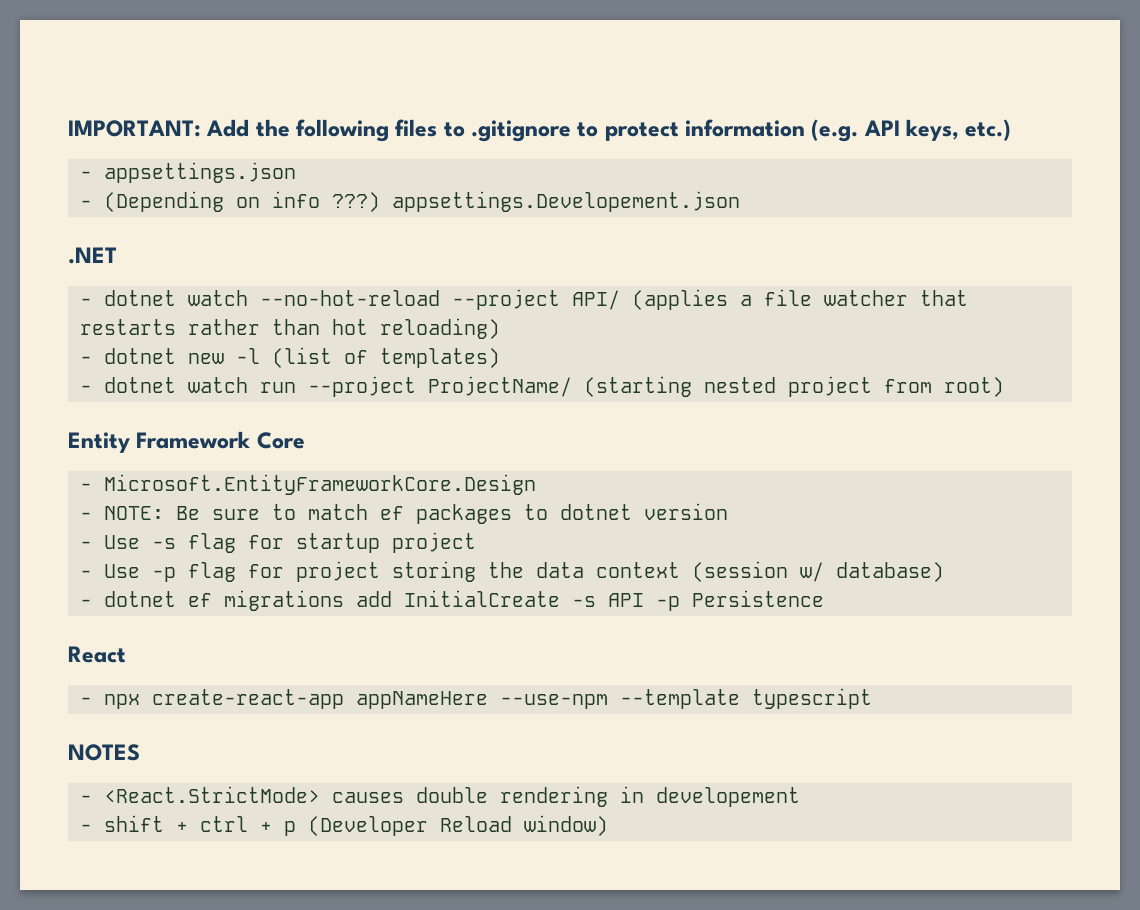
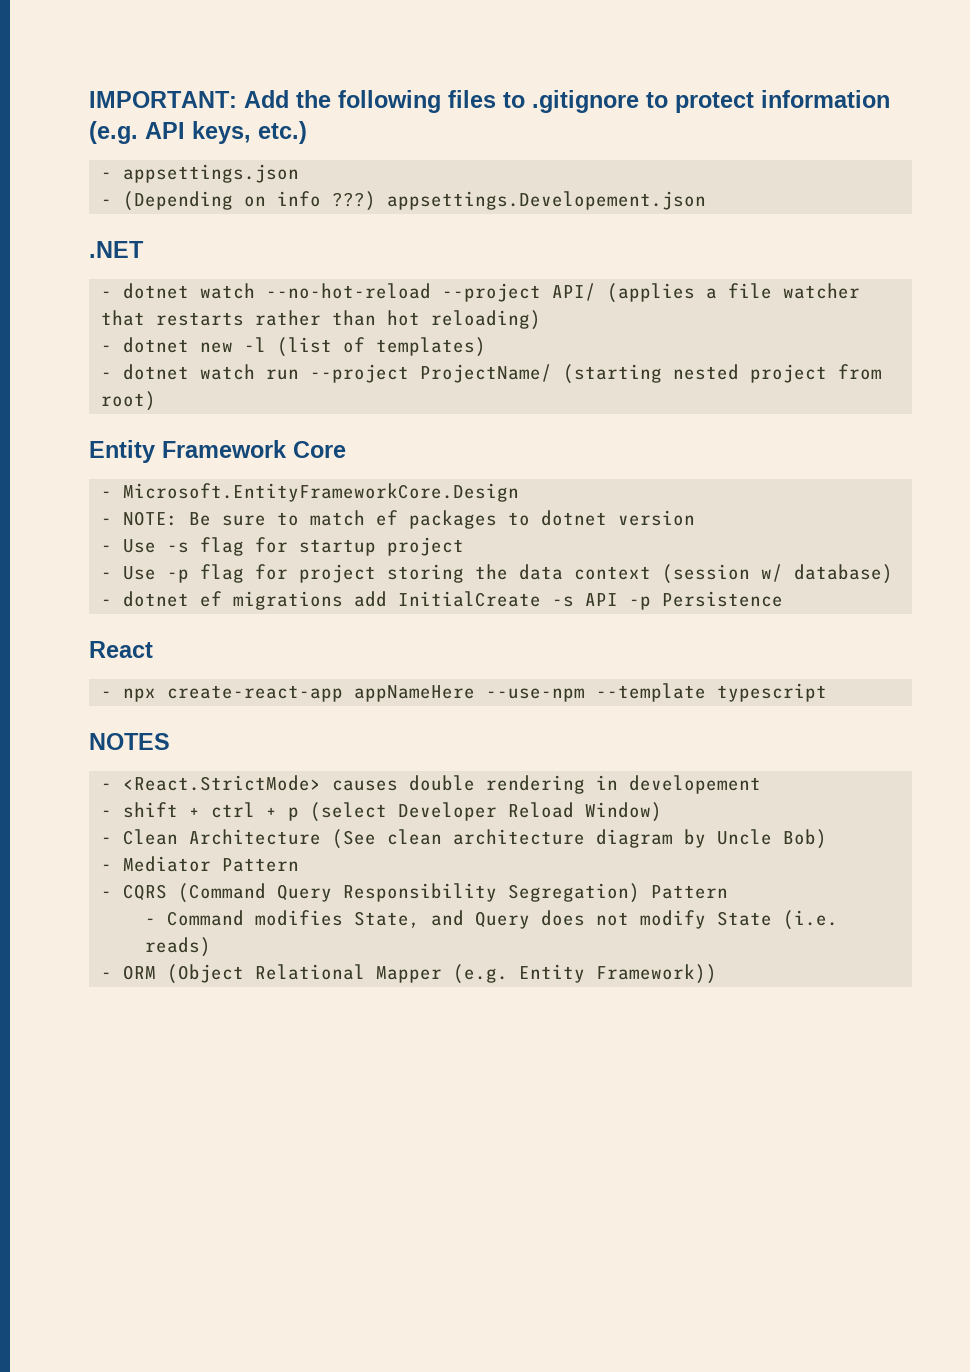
[308,815,609,836] (Developer Reload window) -> [310,802,662,822] [101,829,827,849] [101,856,299,872] [101,883,728,903] [145,910,838,930] [145,937,211,957] [101,964,717,984] (select Developer Reload Window) // - Clean Architecture (See clean architecture diagram by Uncle Bob) // - Mediator Pattern // - CQRS (Command Query Responsibility Segregation) Pattern // - Command modifies State, and Query does not modify State (i.e. reads) // - ORM (Object Relational Mapper (e.g. Entity Framework))

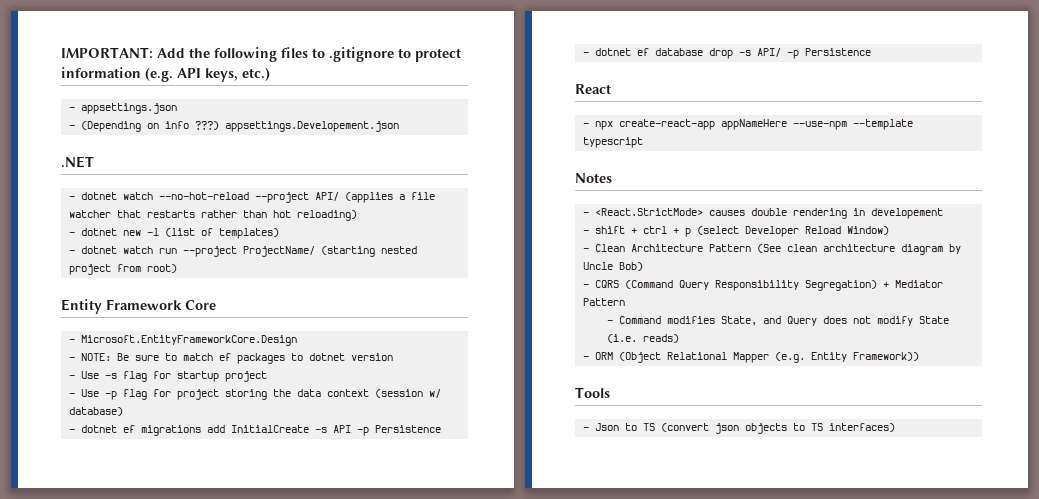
(783, 599) none -> [582,48,871,59] // - dotnet ef database drop -s API/ -p Persistence
[89,733,170,750] NOTES -> [575,173,612,183] Notes
(321, 837) none -> [708,244,751,252] Pattern
[101,856,299,872] // - Mediator Pattern -> (643, 266) none
(640, 893) none -> [882,280,943,288] + Mediator
(717, 974) none -> [575,387,610,398] [582,423,895,434] // Tools // - Json to TS (convert json objects to TS interfaces)

